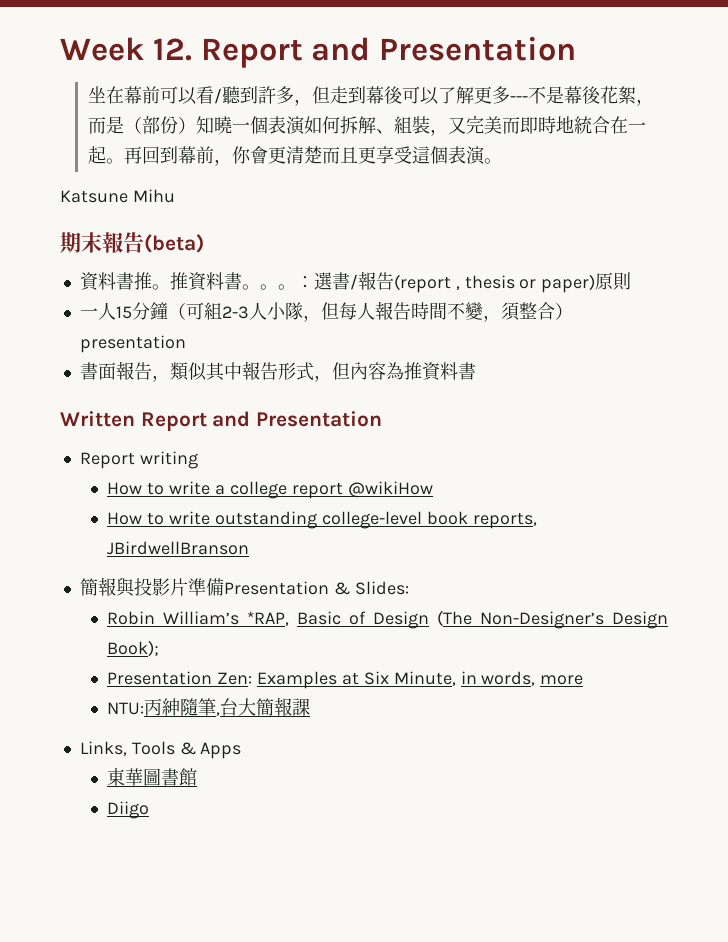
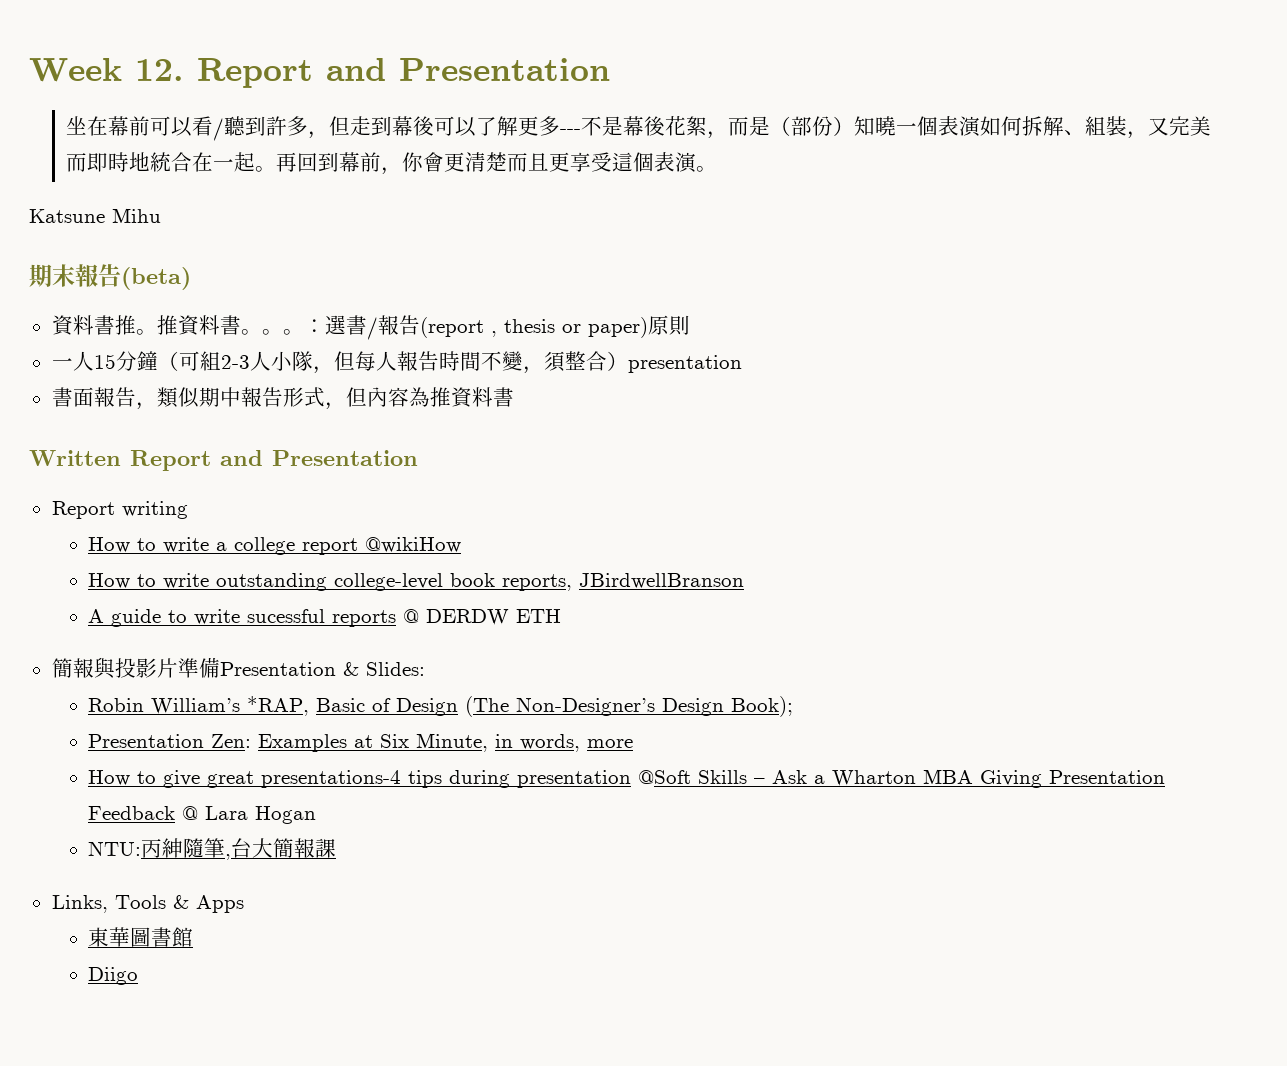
[205,362,225,381] 其 -> [198,387,220,407] 期
(250, 548) none -> [88,609,562,627] // A guide to write sucessful reports @ DERDW ETH
(584, 680) none -> [88,769,1166,788] [88,806,317,824] // How to give great presentations-4 tips during presentation @Soft Skills – Ask a Wharton MBA Giving Presentation Feedback @ Lara Hogan

